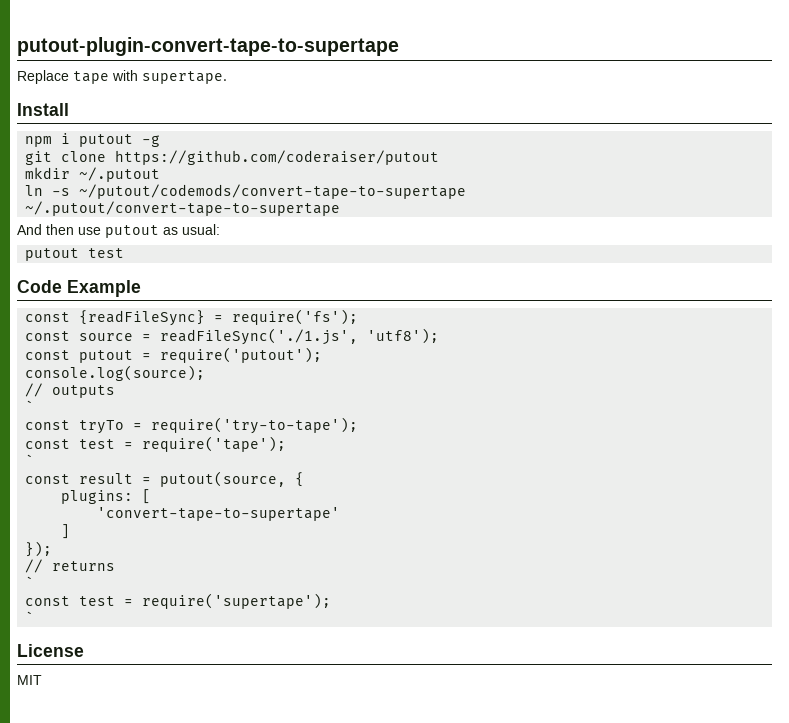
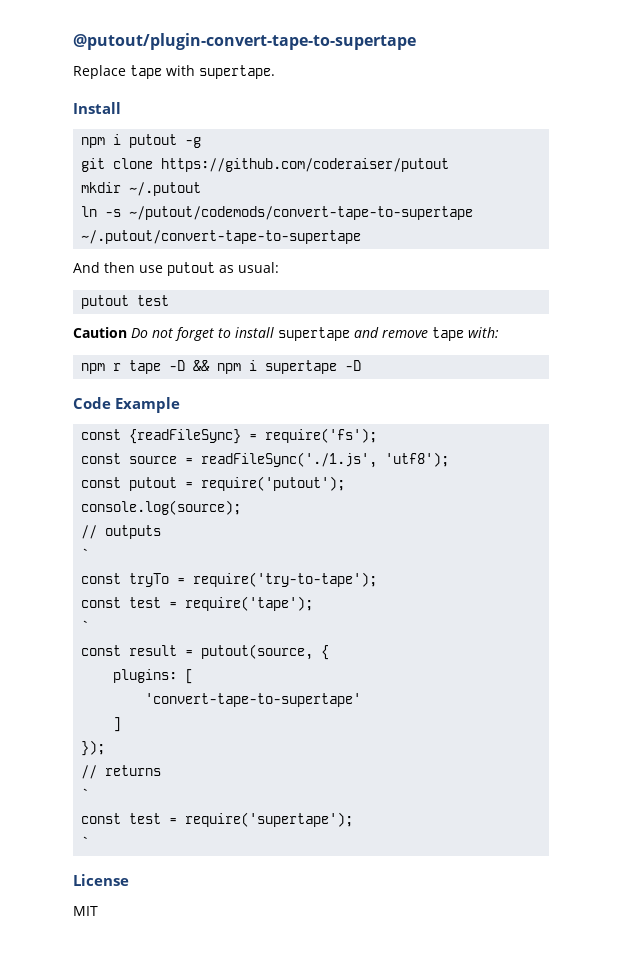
[17,37,399,56] putout-plugin-convert-tape-to-supertape -> [73,33,416,50] @putout/plugin-convert-tape-to-supertape
(125, 253) none -> [73,327,499,341] [81,360,362,374] // Caution Do not forget to install supertape and remove tape with: // npm r tape -D && npm i supertape -D

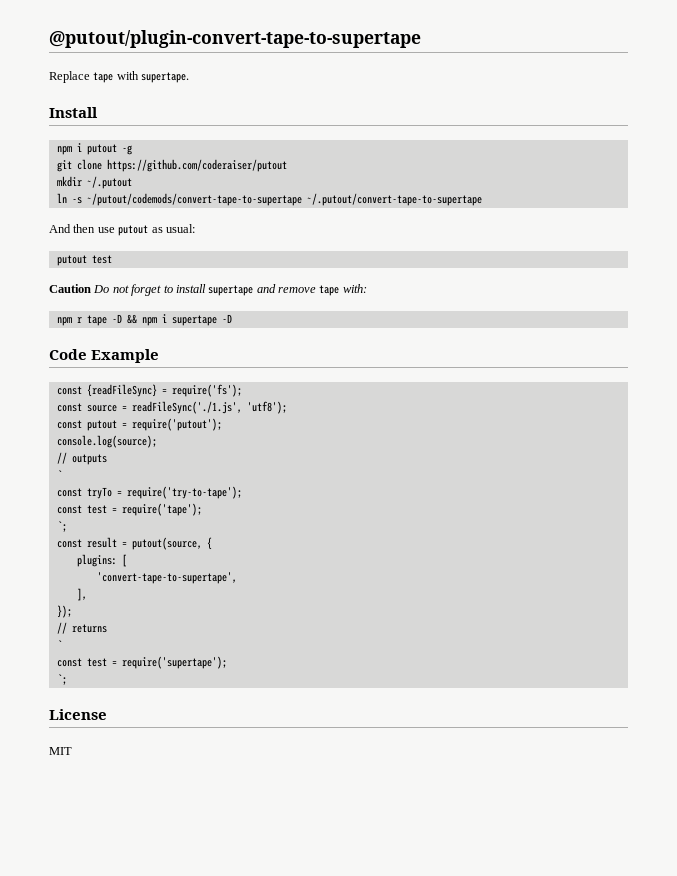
[81,620,90,632] ` -> [56,521,67,532] `;
[145,693,362,707] [113,717,122,732] 'convert-tape-to-supertape' // ] -> [96,572,237,584] [76,588,87,601] 'convert-tape-to-supertape', // ],
[81,836,90,848] ` -> [56,674,67,685] `;

